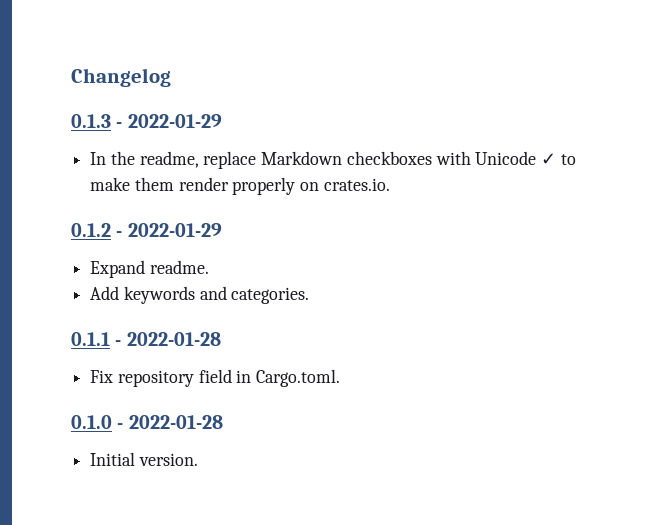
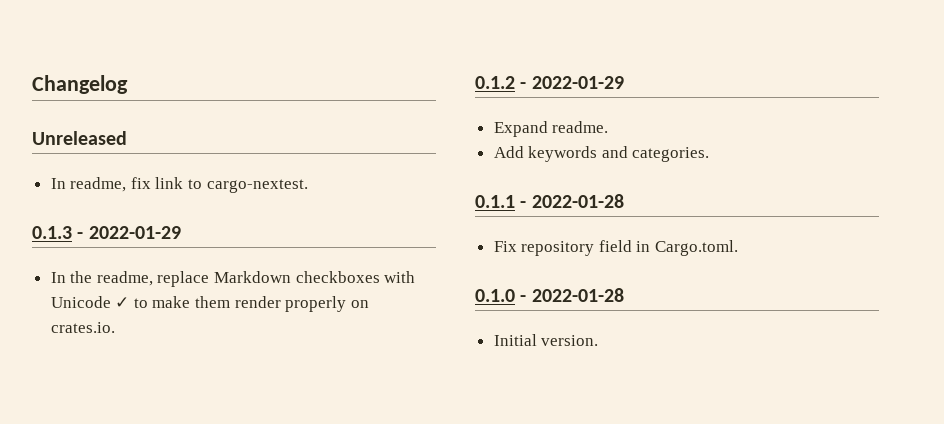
(171, 77) none -> [32,131,127,145] [50,177,308,193] // Unreleased // In readme, fix link to cargo-nextest.

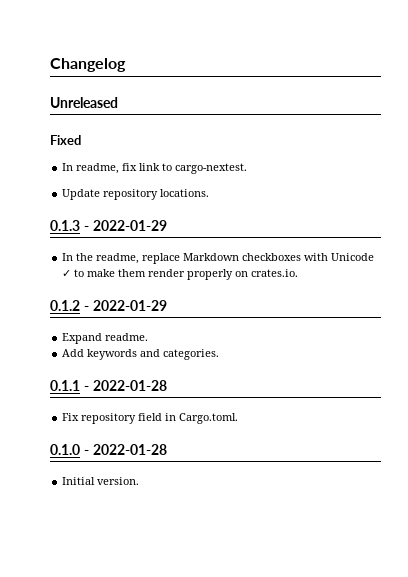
(127, 138) none -> [50,135,81,145] // Fixed
(308, 186) none -> [62,189,210,200] // Update repository locations.

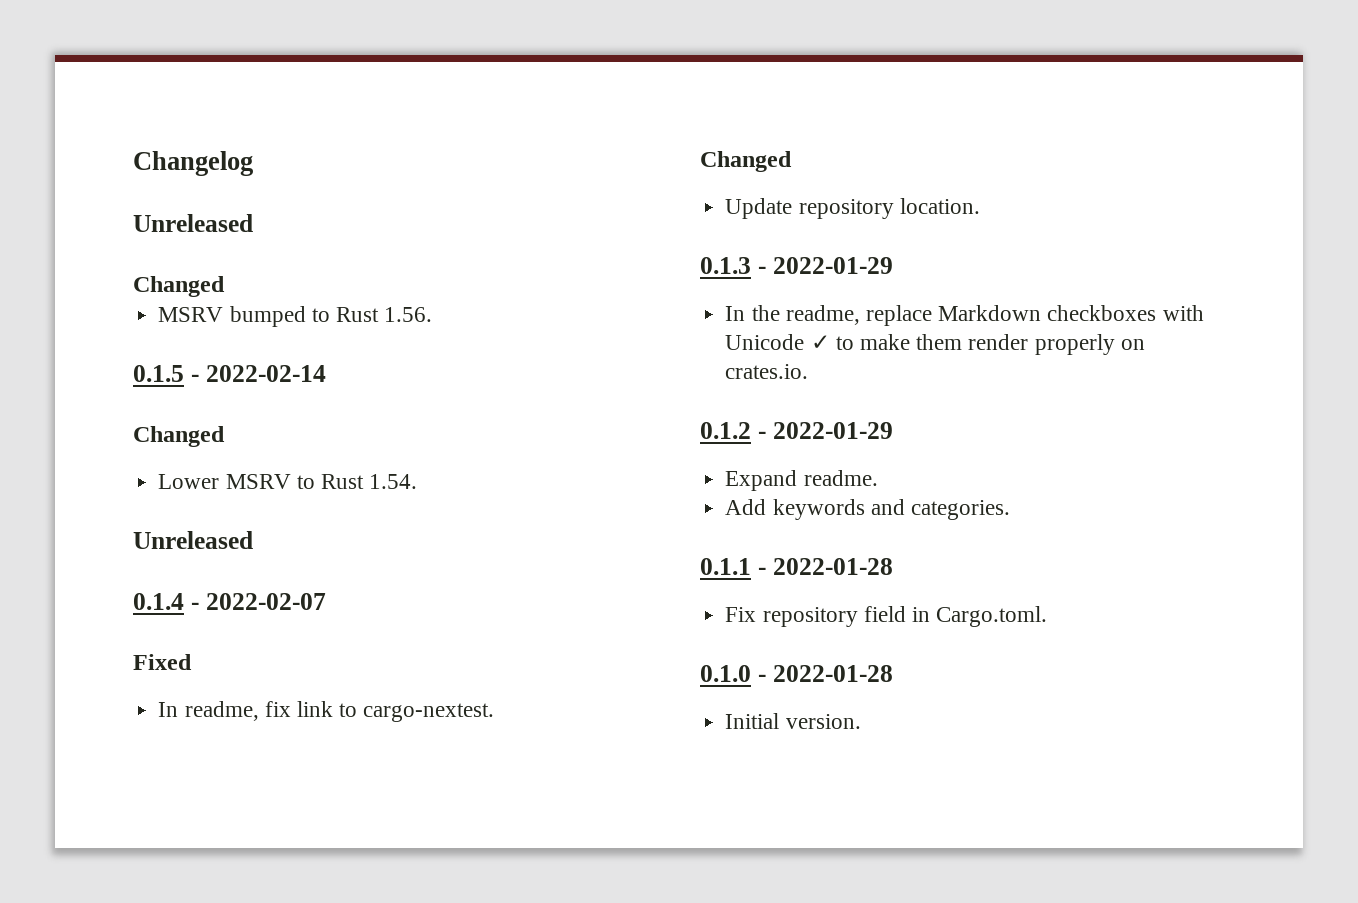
(118, 102) none -> [133,276,225,297] [158,306,433,327] [133,365,326,382] [133,426,225,447] [158,474,418,489] [133,531,253,549] [133,593,326,610] // Changed // MSRV bumped to Rust 1.56. // 0.1.5 - 2022-02-14 // Changed // Lower MSRV to Rust 1.54. // Unreleased // 0.1.4 - 2022-02-07
(248, 168) none -> [700,151,792,172] // Changed
[160,189,210,197] locations. -> [899,198,980,214] location.

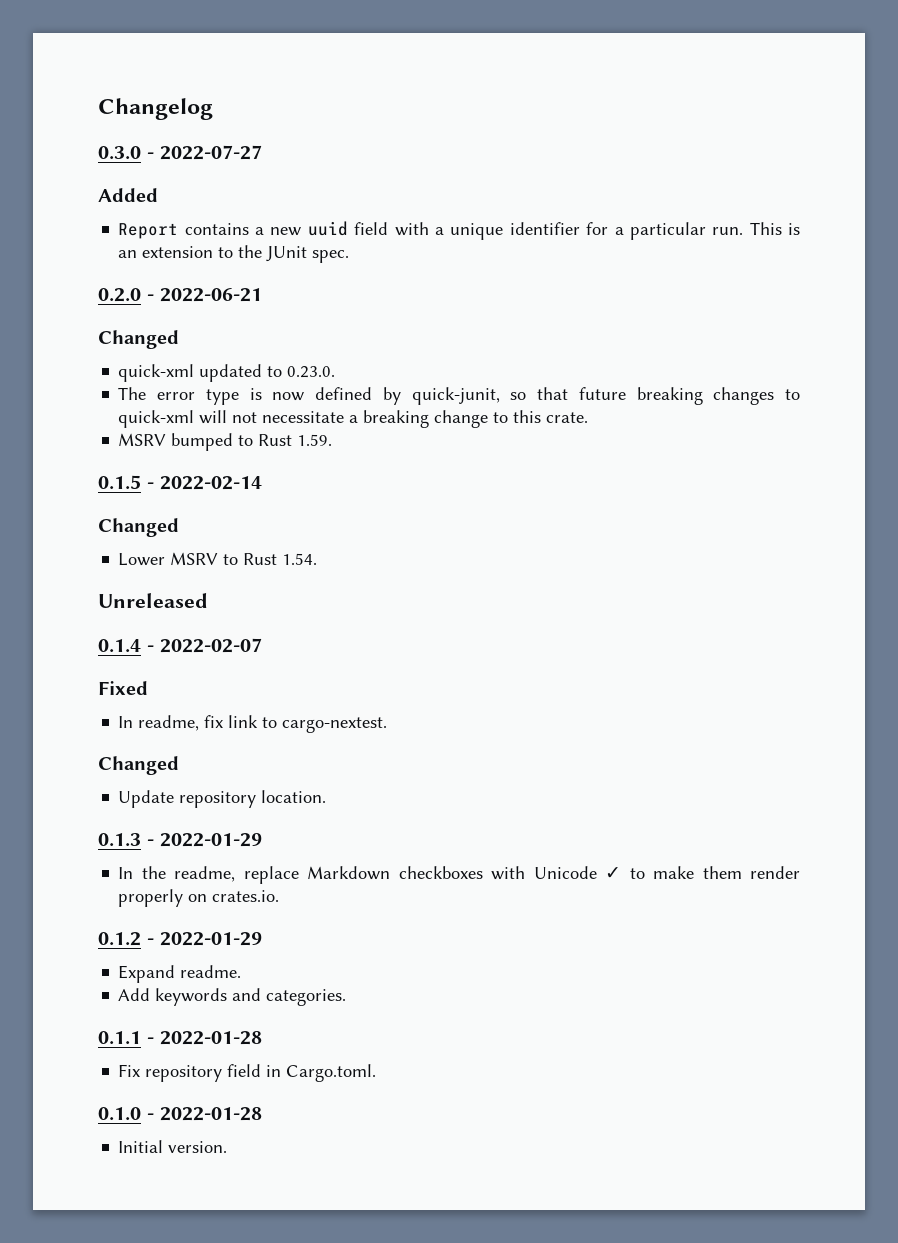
[133,214,253,232] [133,276,225,297] Unreleased // Changed -> [98,145,262,160] [98,188,158,202] [118,221,800,240] [118,245,350,263] [98,288,262,302] [98,330,179,349] [118,364,336,382] [118,387,800,405] [118,410,589,428] 0.3.0 - 2022-07-27 // Added // Report contains a new uuid field with a unique identifier for a particular run. This is an extension to the JUnit spec. // 0.2.0 - 2022-06-21 // Changed // quick-xml updated to 0.23.0. // The error type is now defined by quick-junit, so that future breaking changes to quick-xml will not necessitate a breaking change to this crate.
[384,307,433,322] 1.56. -> [297,434,333,446] 1.59.

